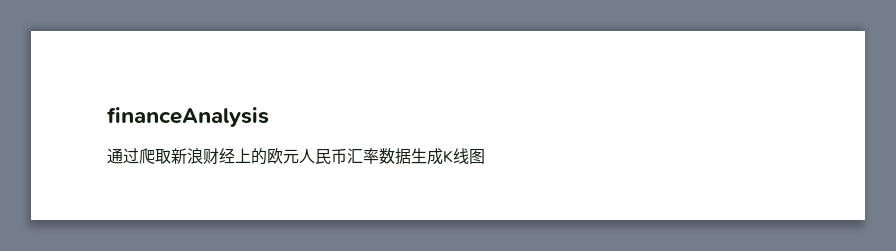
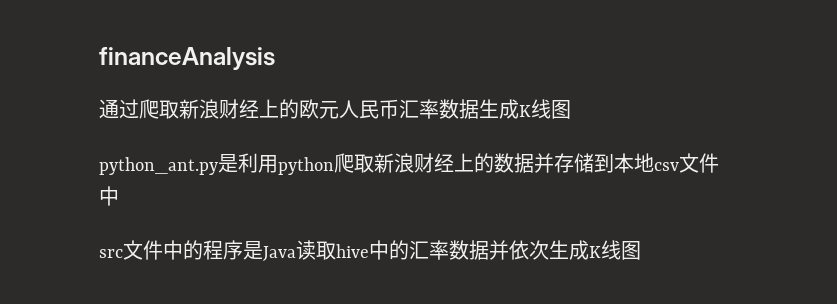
(485, 156) none -> [99,153,719,175] [99,186,119,206] [99,240,641,261] // python_ant.py是利用python爬取新浪财经上的数据并存储到本地csv文件中 // src文件中的程序是Java读取hive中的汇率数据并依次生成K线图

